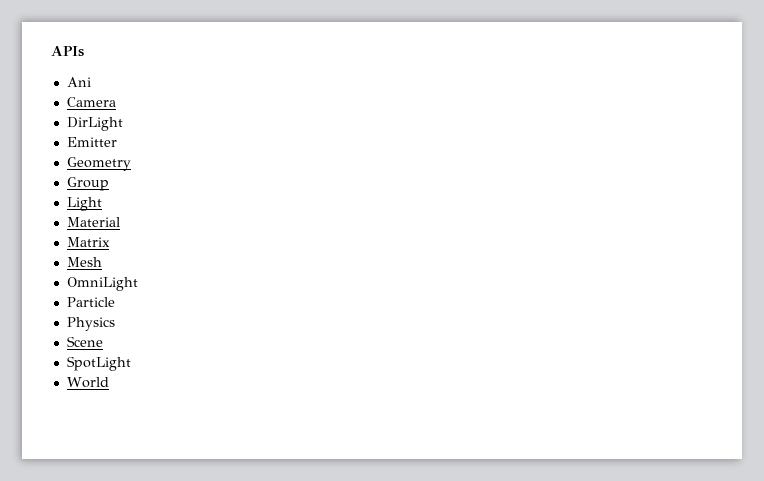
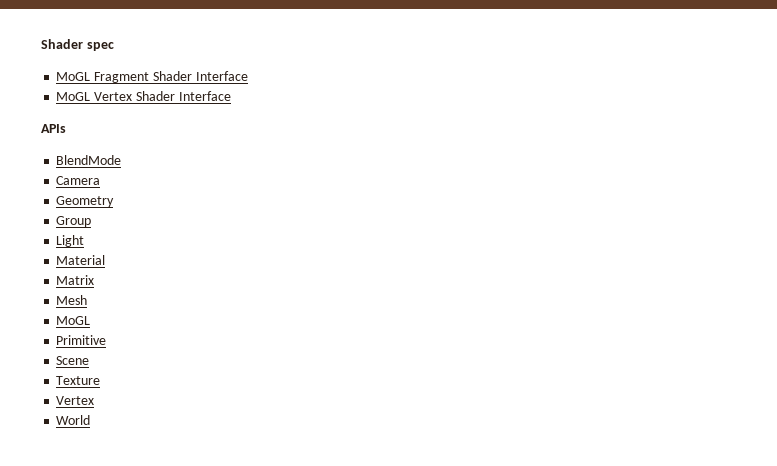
(51, 51) none -> [41,39,114,51] [56,71,248,83] [56,91,231,101] Shader spec // MoGL Fragment Shader Interface // MoGL Vertex Shader Interface //
[66,77,91,87] Ani -> [56,155,122,165] BlendMode
[66,117,123,131] [66,137,117,147] // DirLight // Emitter -> (101, 180) none
[66,277,138,291] [66,297,115,307] [66,317,115,331] OmniLight // Particle // Physics -> [56,316,91,325] [56,335,107,345] MoGL // Primitive
[66,356,131,371] SpotLight -> [56,376,101,385] [56,396,95,405] Texture // Vertex

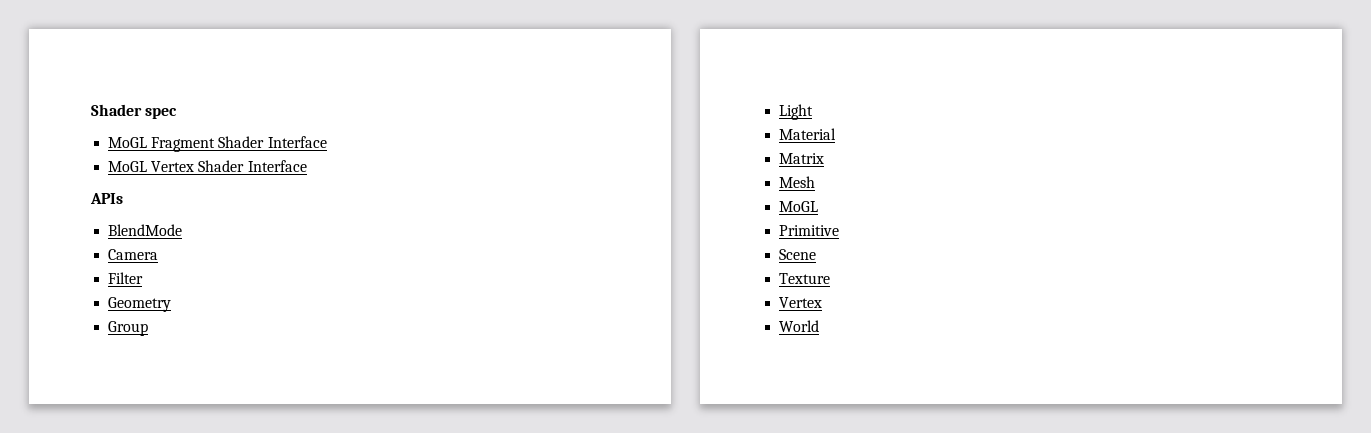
(101, 180) none -> [108,272,144,284] // Filter

